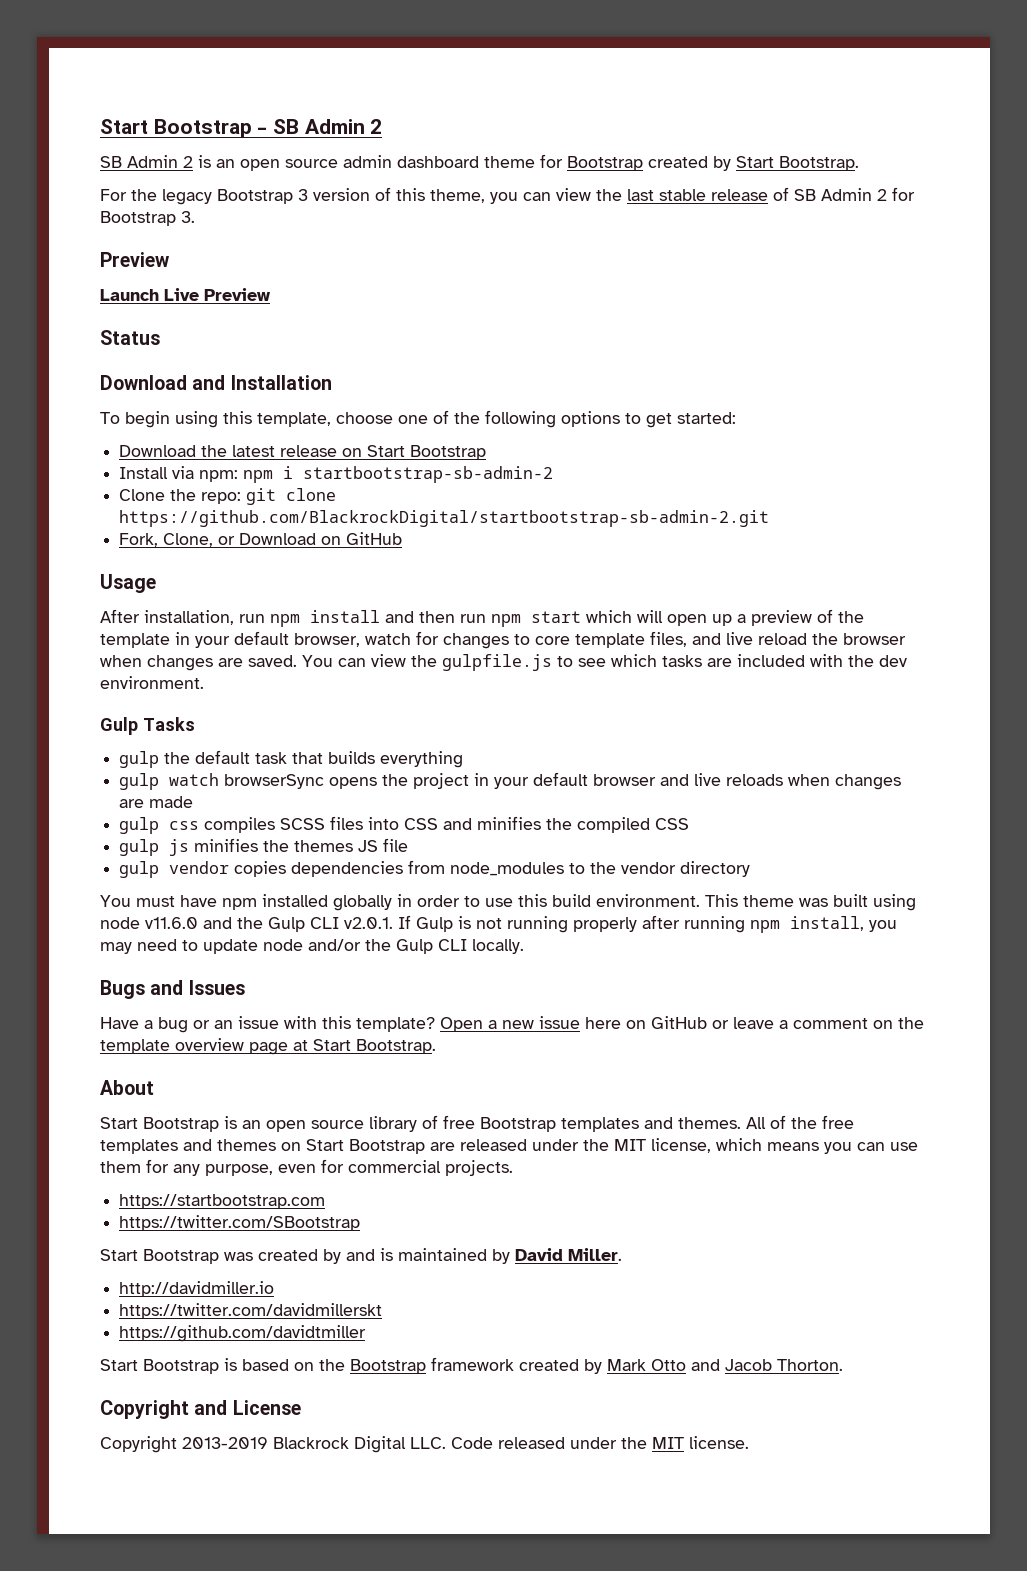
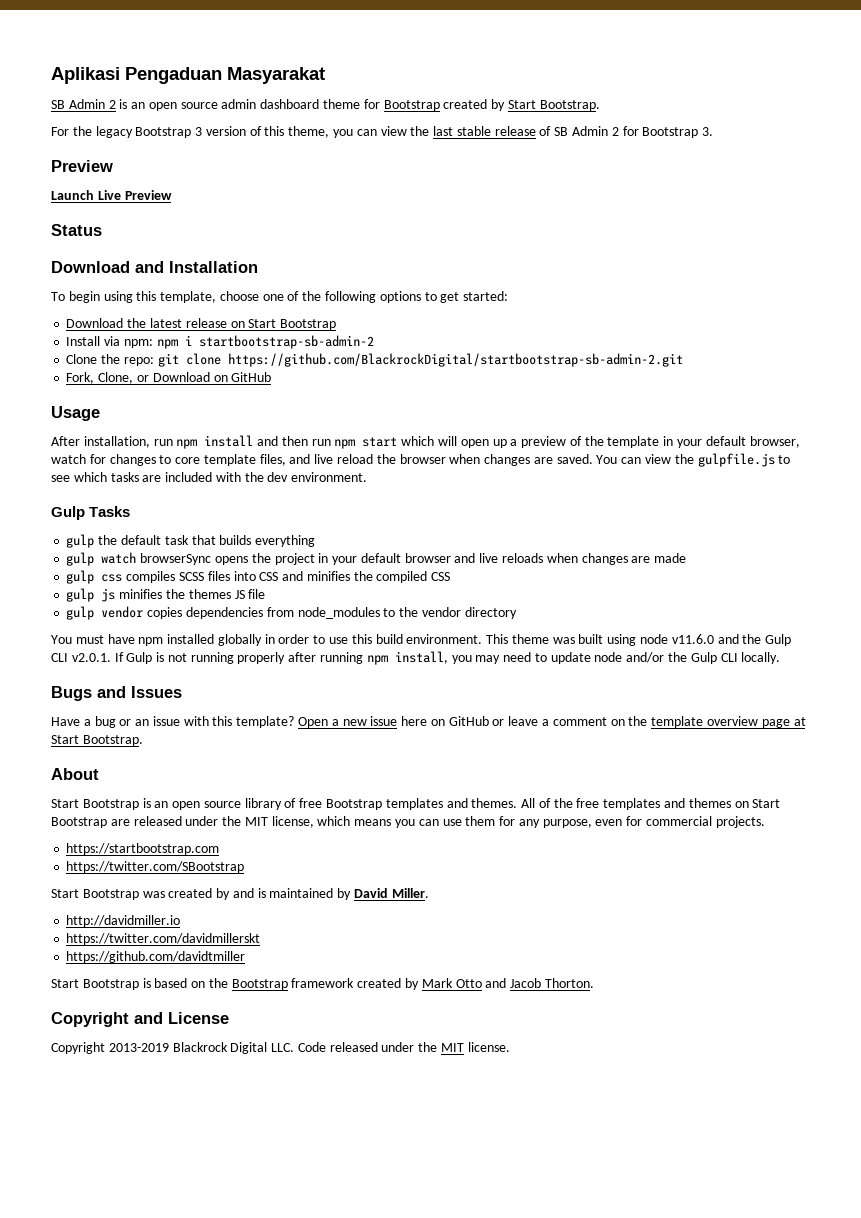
[100,119,383,138] Start Bootstrap - SB Admin 2 -> [51,67,325,84] Aplikasi Pengaduan Masyarakat

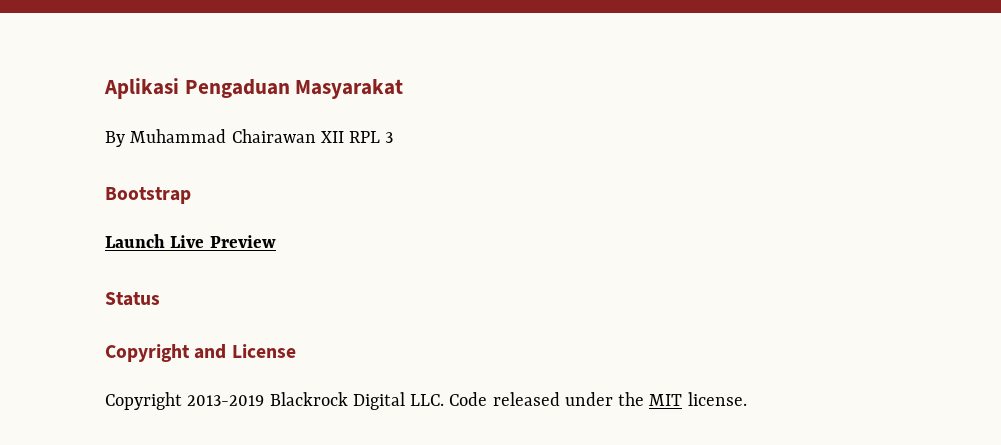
[51,99,600,111] [51,126,714,138] [51,160,113,172] [51,190,172,200] [51,224,102,236] [51,261,258,273] [51,291,509,303] [66,318,337,330] [66,335,374,349] [66,353,683,367] [66,372,272,384] [51,406,100,421] [51,435,800,449] [51,453,791,467] [51,472,368,482] [51,506,131,520] [66,534,316,548] [66,552,687,566] [66,570,451,584] [66,588,266,602] [66,606,517,620] [51,634,792,646] [51,651,781,665] [51,686,182,701] [51,716,806,728] [51,735,143,746] [51,768,99,780] [51,798,781,810] [51,816,765,828] [66,843,220,855] [66,861,245,873] [51,888,429,900] [66,915,181,927] [66,933,261,945] [66,951,246,963] [51,978,594,990] SB Admin 2 is an open source admin dashboard theme for Bootstrap created by Start Bootstrap. // For the legacy Bootstrap 3 version of this theme, you can view the last stable release of SB Admin 2 for Bootstrap 3. // Preview // Launch Live Preview // Status // Download and Installation // To begin using this template, choose one of the following options to get started: // Download the latest release on Start Bootstrap // Install via npm: npm i startbootstrap-sb-admin-2 // Clone the repo: git clone https://github.com/BlackrockDigital/startbootstrap-sb-admin-2.git // Fork, Clone, or Download on GitHub // Usage // After installation, run npm install and then run npm start which will open up a preview of the template in your default browser, watch for changes to core template files, and live reload the browser when changes are saved. You can view the gulpfile.js to see which tasks are included with the dev environment. // Gulp Tasks // gulp the default task that builds everything // gulp watch browserSync opens the project in your default browser and live reloads when changes are made // gulp css compiles SCSS files into CSS and minifies the compiled CSS // gulp js minifies the themes JS file // gulp vendor copies dependencies from node_modules to the vendor directory // You must have npm installed globally in order to use this build environment. This theme was built using node v11.6.0 and the Gulp CLI v2.0.1. If Gulp is not running properly after running npm install, you may need to update node and/or the Gulp CLI locally. // Bugs and Issues // Have a bug or an issue with this template? Open a new issue here on GitHub or leave a comment on the template overview page at Start Bootstrap. // About // Start Bootstrap is an open source library of free Bootstrap templates and themes. All of the free templates and themes on Start Bootstrap are released under the MIT license, which means you can use them for any purpose, even for commercial projects. // https://startbootstrap.com // https://twitter.com/SBootstrap // Start Bootstrap was created by and is maintained by David Miller. // http://davidmiller.io // https://twitter.com/davidmillerskt // https://github.com/davidtmiller // Start Bootstrap is based on the Bootstrap framework created by Mark Otto and Jacob Thorton. -> [105,129,394,147] [105,187,191,204] [105,234,276,248] [105,292,160,306] By Muhammad Chairawan XII RPL 3 // Bootstrap // Launch Live Preview // Status

